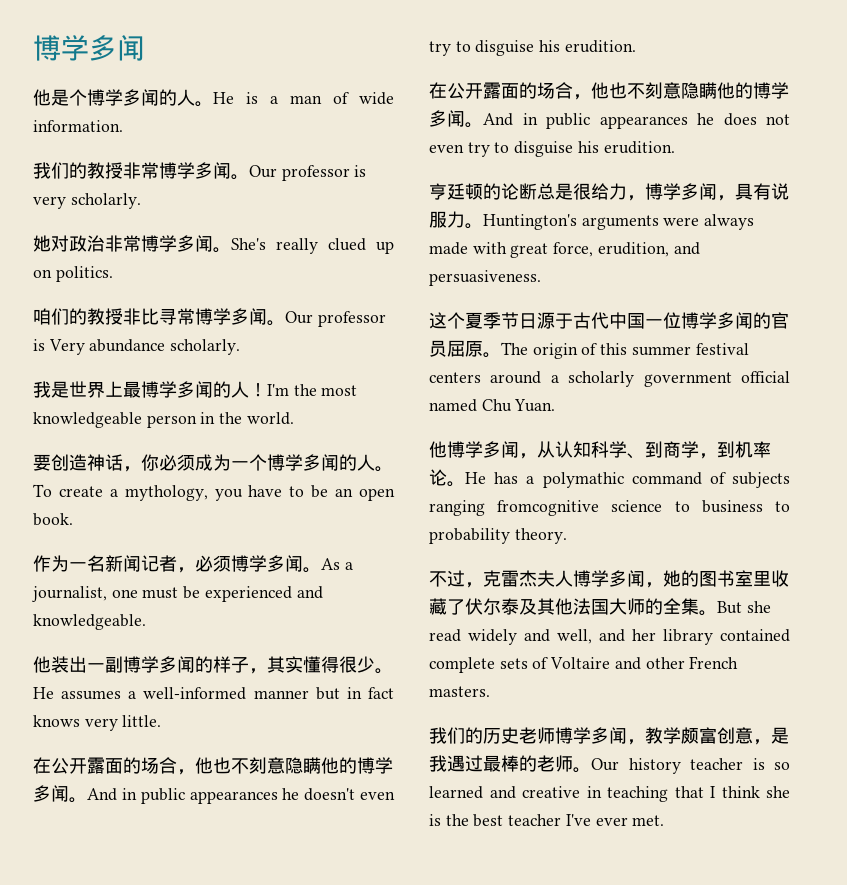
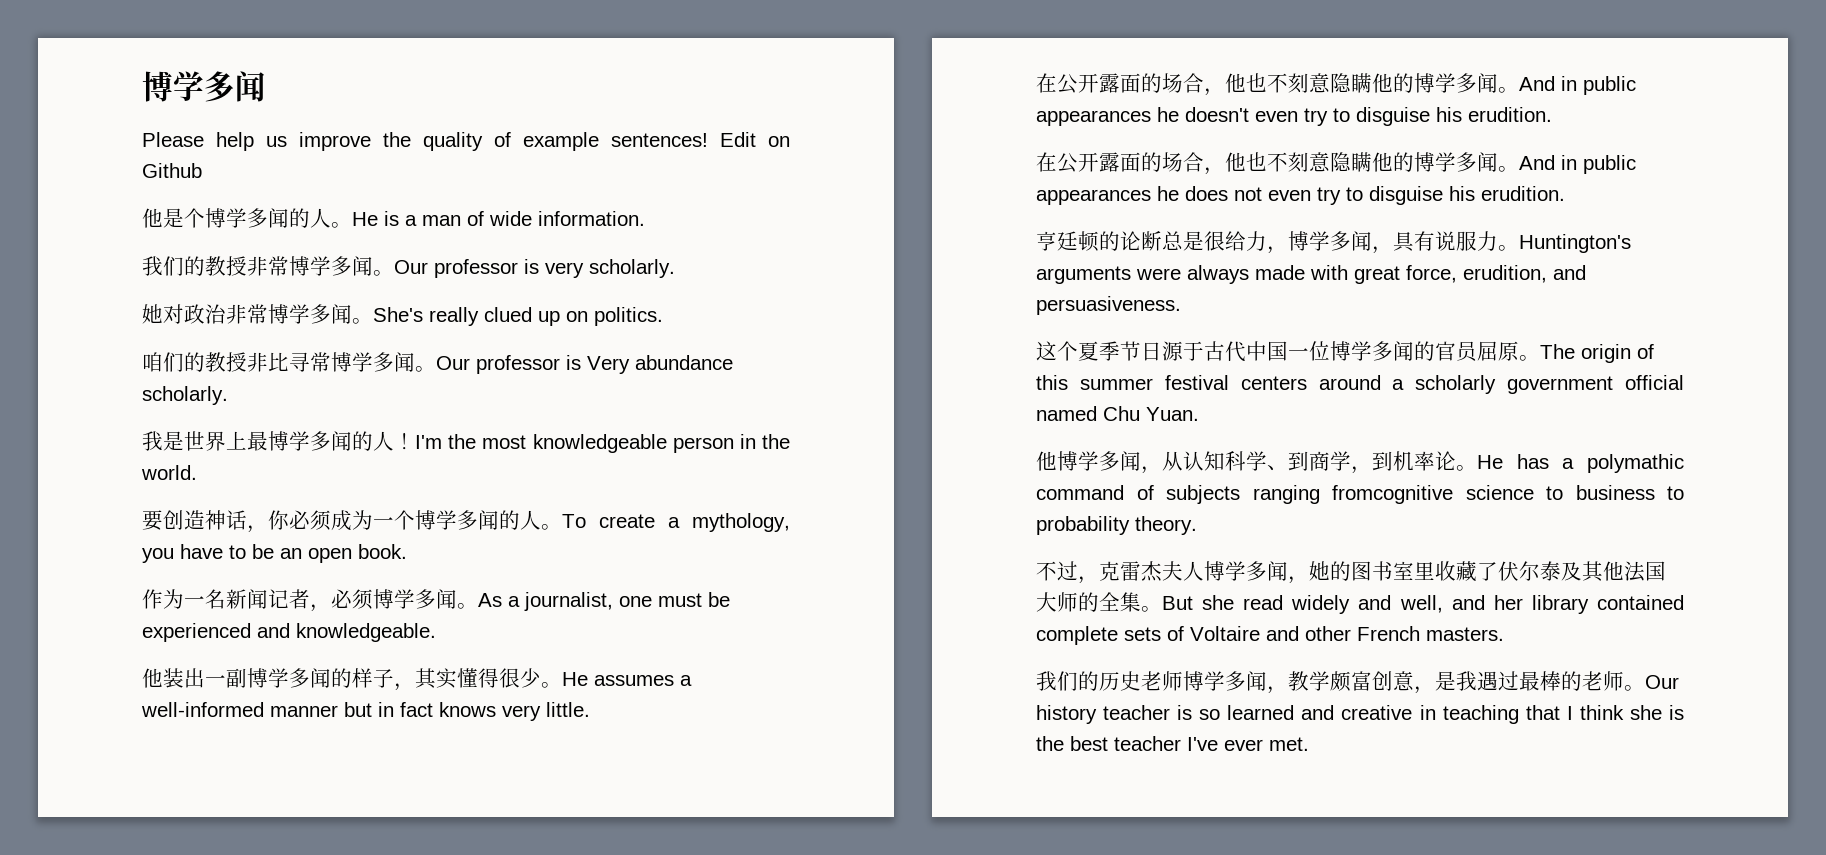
[33,35,145,61] 博学多闻 -> [142,71,266,102] [142,132,790,151] [142,163,202,178] 博学多闻 // Please help us improve the quality of example sentences! Edit on Github

